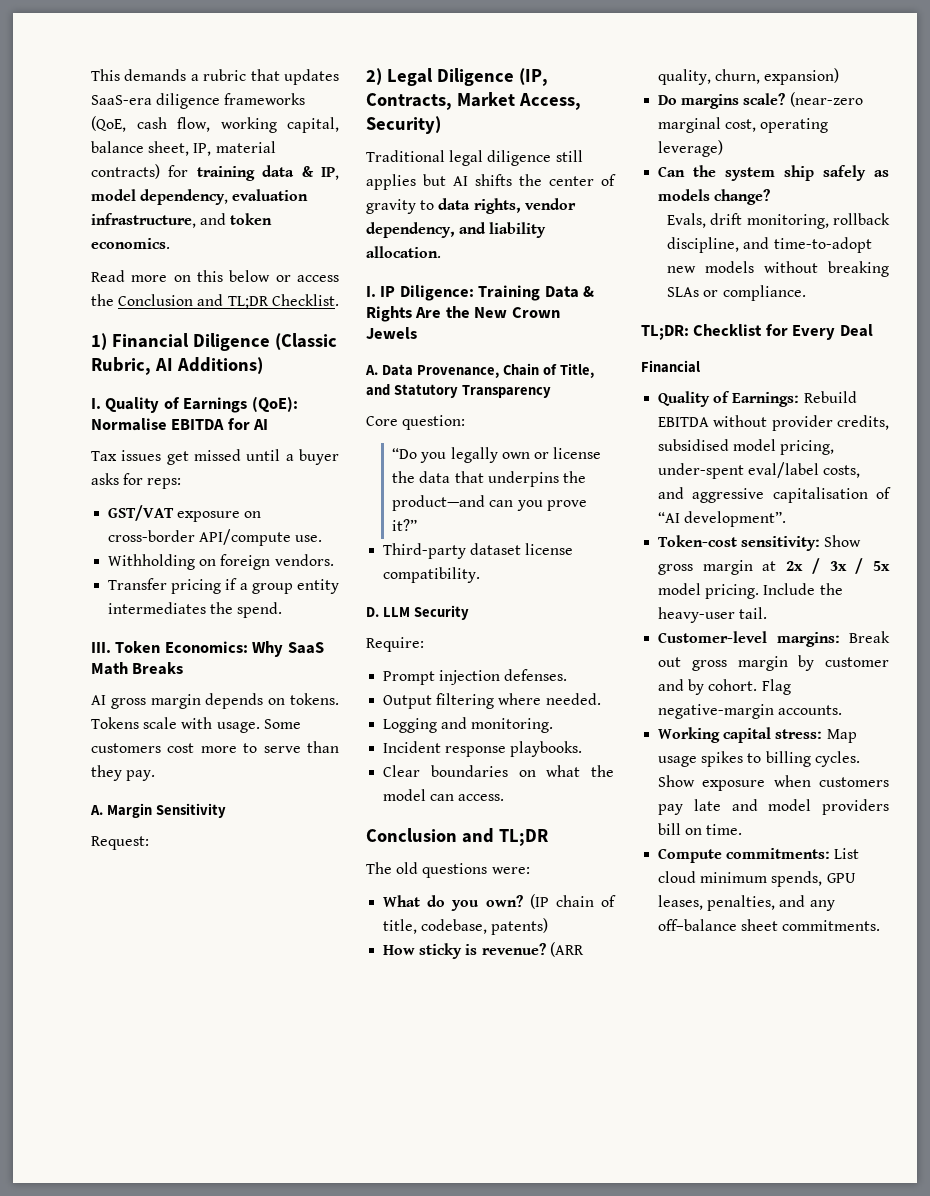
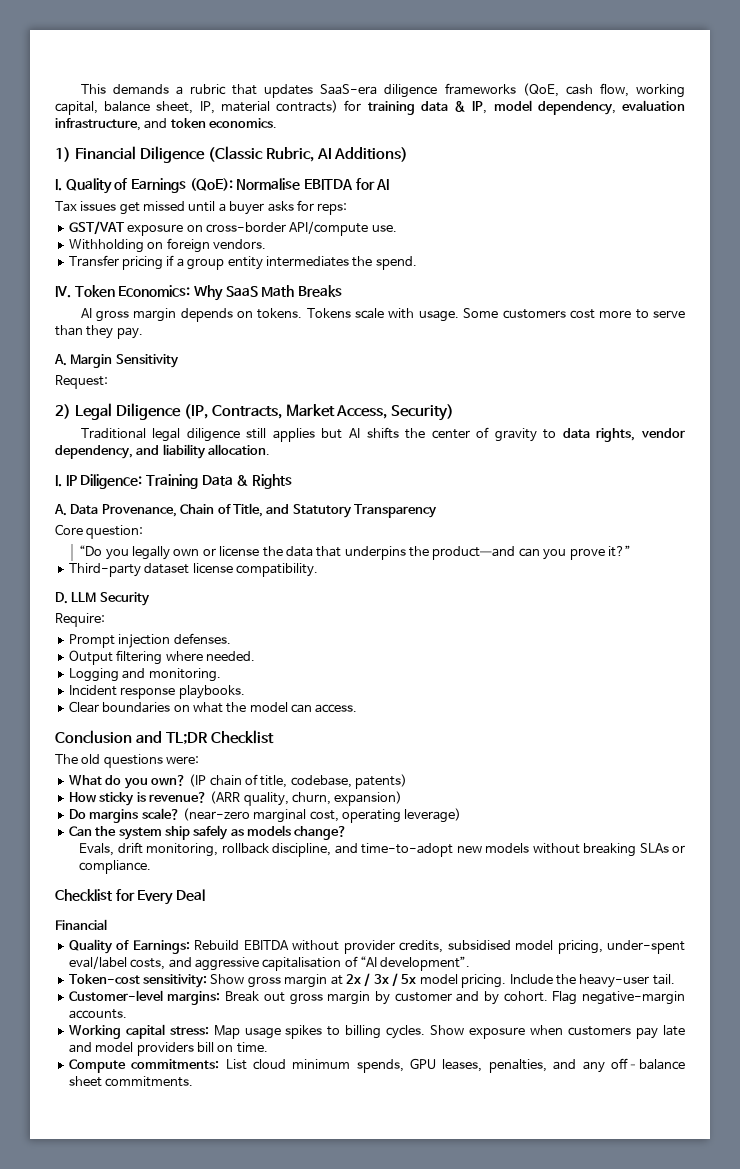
[91,270,339,282] [91,294,339,309] // Read more on this below or access the Conclusion and TL;DR Checklist. -> (278, 123) none
[91,642,111,653] III. -> [55,286,71,298] IV.
[415,306,560,318] [366,327,417,339] Are the New Crown Jewels -> (292, 481) none
(548, 837) none -> [210,730,274,744] Checklist
[641,325,689,340] TL;DR: -> (152, 867) none

